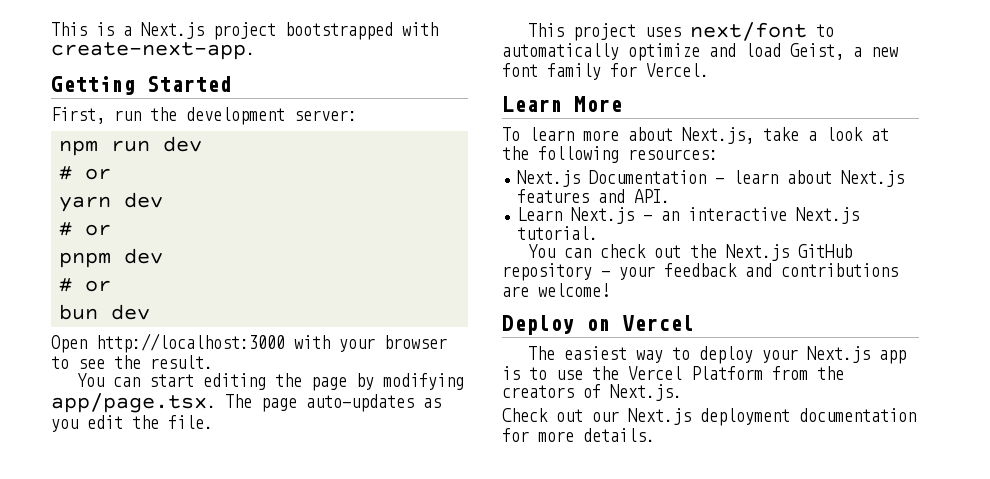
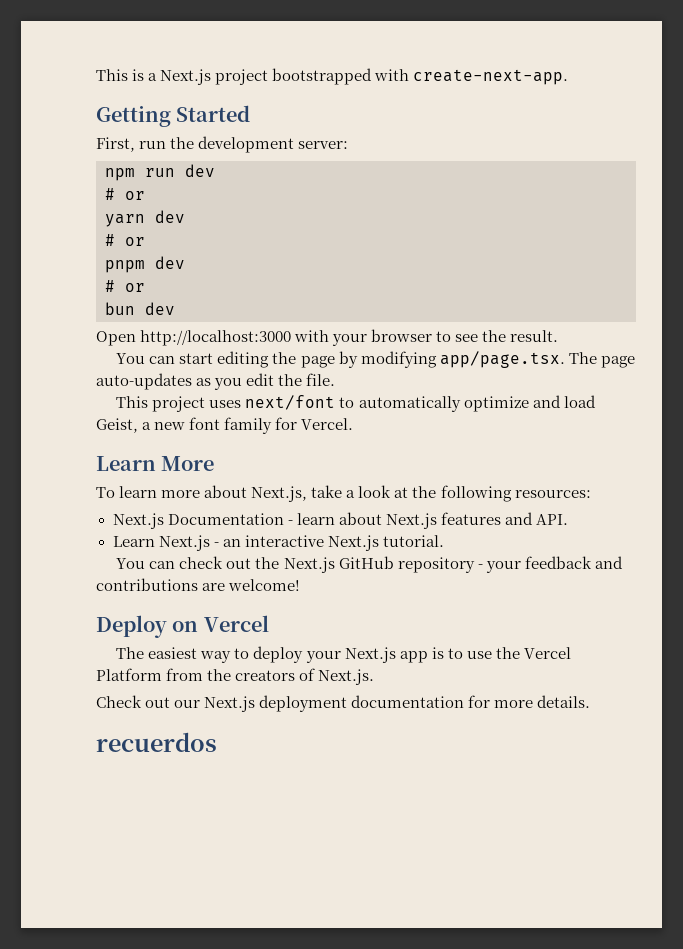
(655, 435) none -> [96,732,217,752] // recuerdos

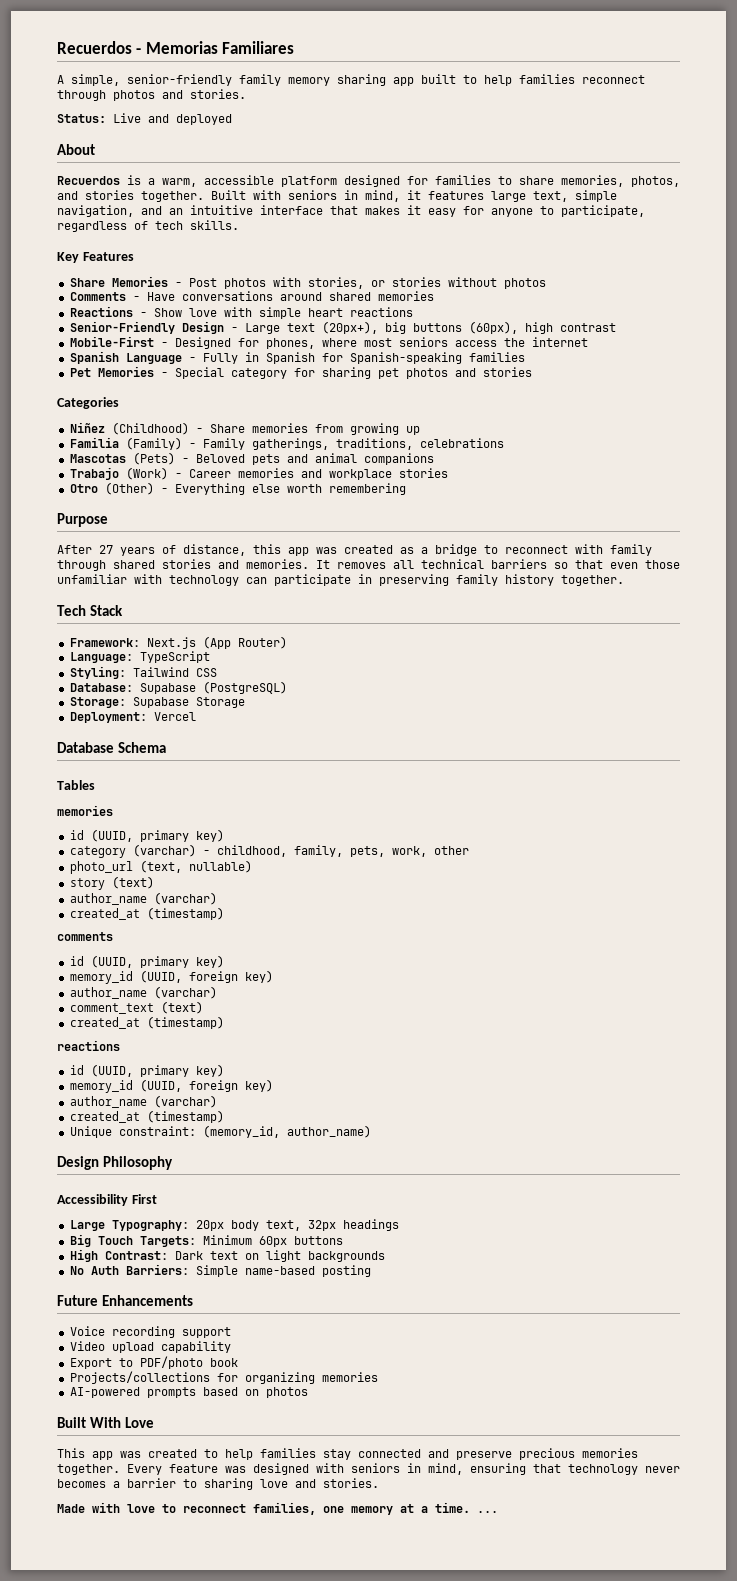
[96,68,569,85] [96,105,251,127] [96,136,349,153] [105,164,215,181] [105,188,145,200] [105,210,185,227] [105,234,145,246] [105,256,185,273] [105,280,145,292] [105,302,175,315] [96,329,559,346] [116,351,635,368] [96,373,336,390] [116,395,596,412] [96,417,354,434] [96,456,215,471] [96,485,591,502] [112,512,568,529] [112,535,444,551] [116,556,623,573] [96,578,301,591] [96,615,269,638] [116,646,571,663] [96,668,375,685] [96,695,591,712] [96,732,217,752] This is a Next.js project bootstrapped with create-next-app. // Getting Started // First, run the development server: // npm run dev // # or // yarn dev // # or // pnpm dev // # or // bun dev // Open http://localhost:3000 with your browser to see the result. // You can start editing the page by modifying app/page.tsx. The page auto-updates as you edit the file. // This project uses next/font to automatically optimize and load Geist, a new font family for Vercel. // Learn More // To learn more about Next.js, take a look at the following resources: // Next.js Documentation - learn about Next.js features and API. // Learn Next.js - an interactive Next.js tutorial. // You can check out the Next.js GitHub repository - your feedback and contributions are welcome! // Deploy on Vercel // The easiest way to deploy your Next.js app is to use the Vercel Platform from the creators of Next.js. // Check out our Next.js deployment documentation for more details. // recuerdos -> [57,41,295,54] [57,74,645,86] [57,89,246,101] [57,113,232,125] [57,144,95,155] [57,175,680,187] [57,190,617,202] [57,205,645,217] [57,220,239,232] [57,252,134,263] [69,276,546,289] [69,291,434,301] [69,306,413,319] [69,321,616,334] [69,336,588,349] [69,351,525,364] [69,366,532,379] [57,397,119,409] [69,422,420,435] [69,437,504,450] [69,452,434,465] [69,467,448,480] [69,482,406,495] [57,513,108,527] [57,544,652,556] [57,559,680,571] [57,574,624,586] [57,605,124,616] [69,636,287,649] [69,651,210,663] [69,666,217,679] [69,681,287,694] [69,697,245,708] [69,712,196,723] [57,742,167,753] [57,780,95,790] [57,805,113,816] [69,829,224,842] [69,844,469,858] [69,860,252,874] [69,876,154,890] [69,892,217,905] [69,907,224,920] [57,932,113,941] [69,955,224,968] [69,970,273,984] [69,986,217,999] [69,1001,203,1014] [69,1016,224,1029] [57,1040,120,1051] [69,1064,224,1077] [69,1079,273,1093] [69,1095,217,1108] [69,1110,224,1123] [69,1125,371,1138] [57,1156,174,1170] [57,1194,157,1206] [69,1219,399,1231] [69,1234,343,1247] [69,1249,385,1262] [69,1264,371,1277] [57,1295,194,1306] [69,1326,231,1338] [69,1341,231,1353] [69,1356,238,1369] [69,1371,378,1384] [69,1387,308,1398] [57,1417,155,1428] [57,1448,638,1460] [57,1463,680,1475] [57,1478,379,1490] [57,1502,498,1515] Recuerdos - Memorias Familiares // A simple, senior-friendly family memory sharing app built to help families reconnect through photos and stories. // Status: Live and deployed // About // Recuerdos is a warm, accessible platform designed for families to share memories, photos, and stories together. Built with seniors in mind, it features large text, simple navigation, and an intuitive interface that makes it easy for anyone to participate, regardless of tech skills. // Key Features // Share Memories - Post photos with stories, or stories without photos // Comments - Have conversations around shared memories // Reactions - Show love with simple heart reactions // Senior-Friendly Design - Large text (20px+), big buttons (60px), high contrast // Mobile-First - Designed for phones, where most seniors access the internet // Spanish Language - Fully in Spanish for Spanish-speaking families // Pet Memories - Special category for sharing pet photos and stories // Categories // Niñez (Childhood) - Share memories from growing up // Familia (Family) - Family gatherings, traditions, celebrations // Mascotas (Pets) - Beloved pets and animal companions // Trabajo (Work) - Career memories and workplace stories // Otro (Other) - Everything else worth remembering // Purpose // After 27 years of distance, this app was created as a bridge to reconnect with family through shared stories and memories. It removes all technical barriers so that even those unfamiliar with technology can participate in preserving family history together. // Tech Stack // Framework: Next.js (App Router) // Language: TypeScript // Styling: Tailwind CSS // Database: Supabase (PostgreSQL) // Storage: Supabase Storage // Deployment: Vercel // Database Schema // Tables // memories // id (UUID, primary key) // category (varchar) - childhood, family, pets, work, other // photo_url (text, nullable) // story (text) // author_name (varchar) // created_at (timestamp) // comments // id (UUID, primary key) // memory_id (UUID, foreign key) // author_name (varchar) // comment_text (text) // created_at (timestamp) // reactions // id (UUID, primary key) // memory_id (UUID, foreign key) // author_name (varchar) // created_at (timestamp) // Unique constraint: (memory_id, author_name) // Design Philosophy // Accessibility First // Large Typography: 20px body text, 32px headings // Big Touch Targets: Minimum 60px buttons // High Contrast: Dark text on light backgrounds // No Auth Barriers: Simple name-based posting // Future Enhancements // Voice recording support // Video upload capability // Export to PDF/photo book // Projects/collections for organizing memories // AI-powered prompts based on photos // Built With Love // This app was created to help families stay connected and preserve precious memories together. Every feature was designed with seniors in mind, ensuring that technology never becomes a barrier to sharing love and stories. // Made with love to reconnect families, one memory at a time. ...

